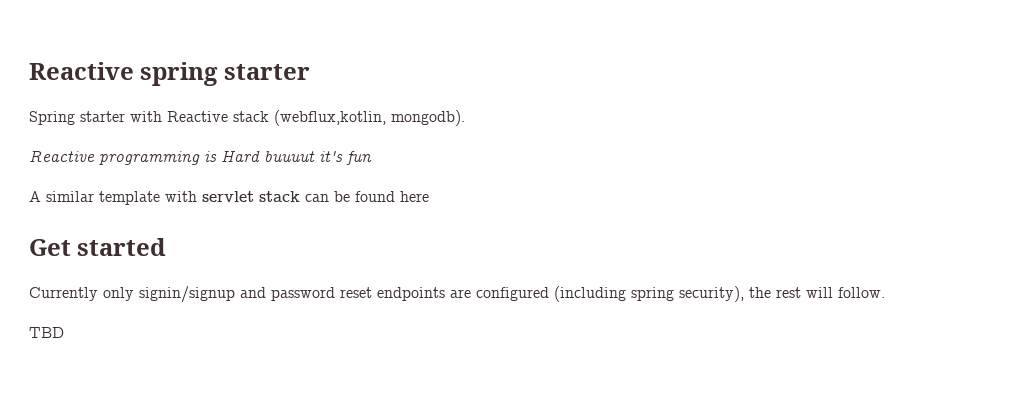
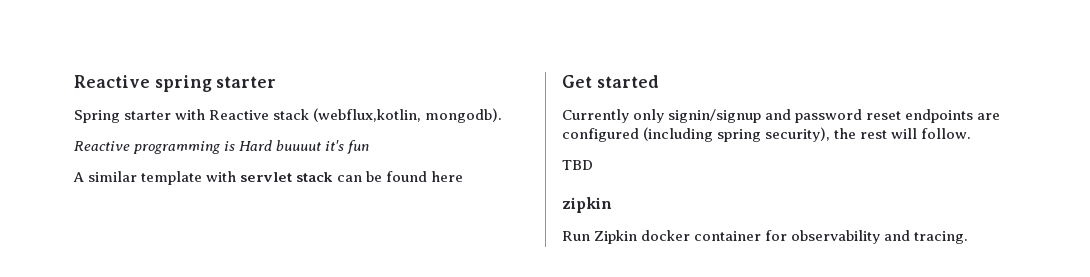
(64, 332) none -> [562,197,612,213] [562,230,969,244] // zipkin // Run Zipkin docker container for observability and tracing.

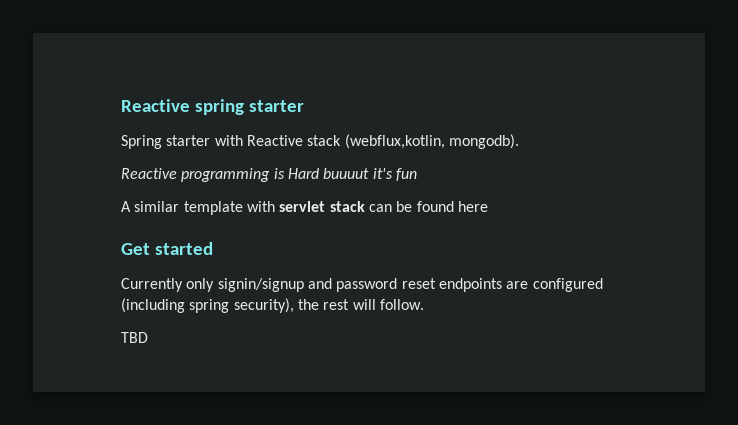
[562,197,612,213] [562,230,969,244] // zipkin // Run Zipkin docker container for observability and tracing. -> (148, 337) none

